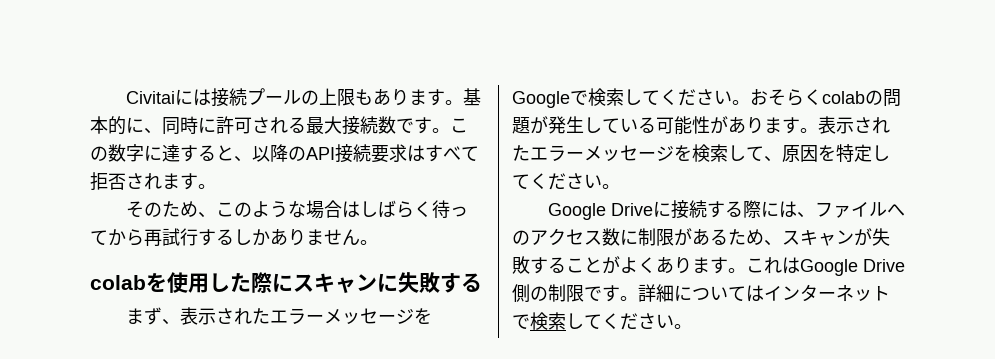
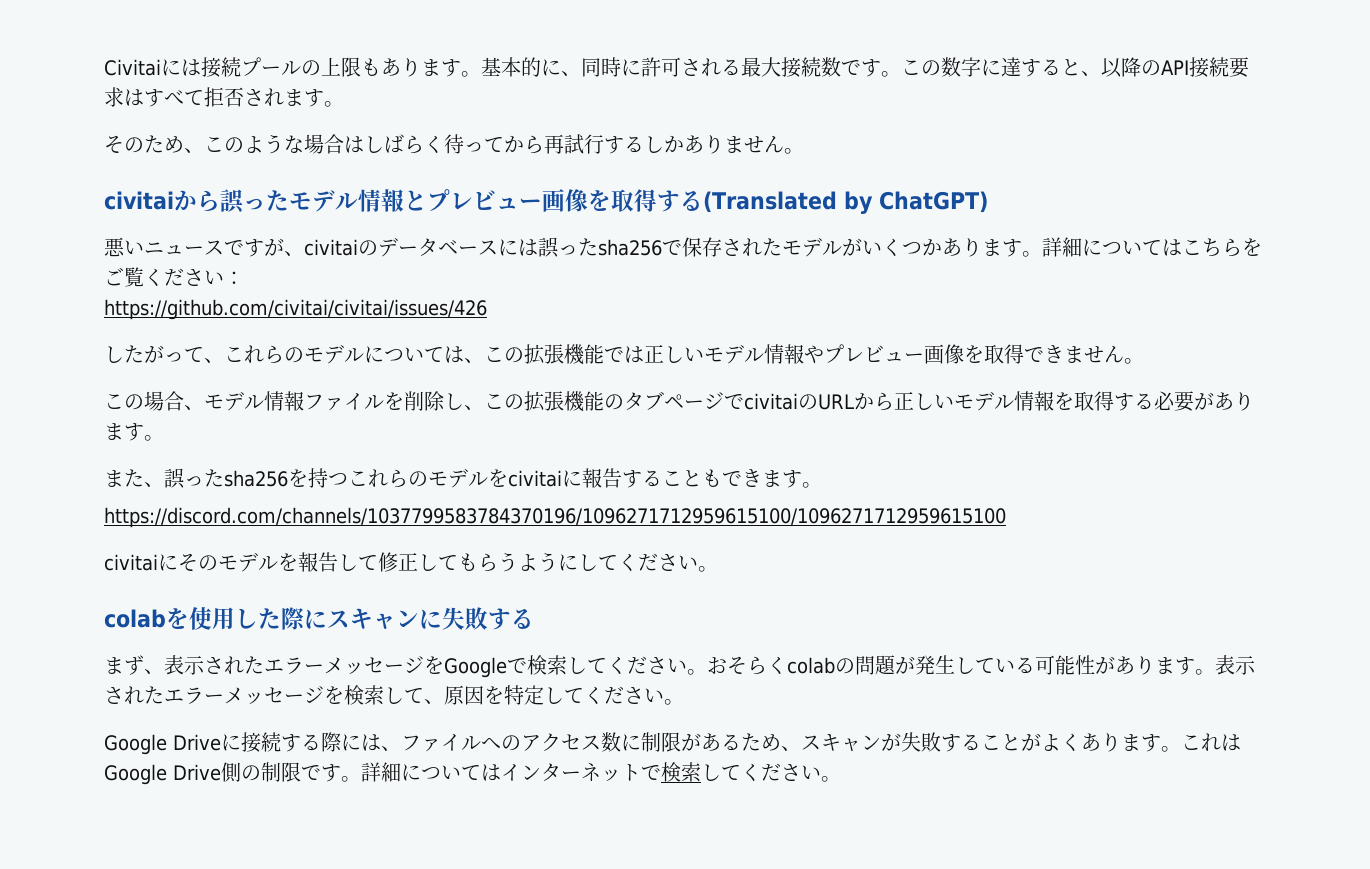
(378, 242) none -> [104,189,988,214] [104,237,1262,258] [104,267,244,287] [104,299,487,320] [104,344,1144,365] [104,391,1254,412] [104,423,164,441] [104,468,822,489] [104,507,1006,528] [104,552,718,572] // civitaiから誤ったモデル情報とプレビュー画像を取得する(Translated by ChatGPT) // 悪いニュースですが、civitaiのデータベースには誤ったsha256で保存されたモデルがいくつかあります。詳細についてはこちらをご覧ください： // https://github.com/civitai/civitai/issues/426 // したがって、これらのモデルについては、この拡張機能では正しいモデル情報やプレビュー画像を取得できません。 // この場合、モデル情報ファイルを削除し、この拡張機能のタブページでcivitaiのURLから正しいモデル情報を取得する必要があります。 // また、誤ったsha256を持つこれらのモデルをcivitaiに報告することもできます。 // https://discord.com/channels/1037799583784370196/1096271712959615100/1096271712959615100 // civitaiにそのモデルを報告して修正してもらうようにしてください。

